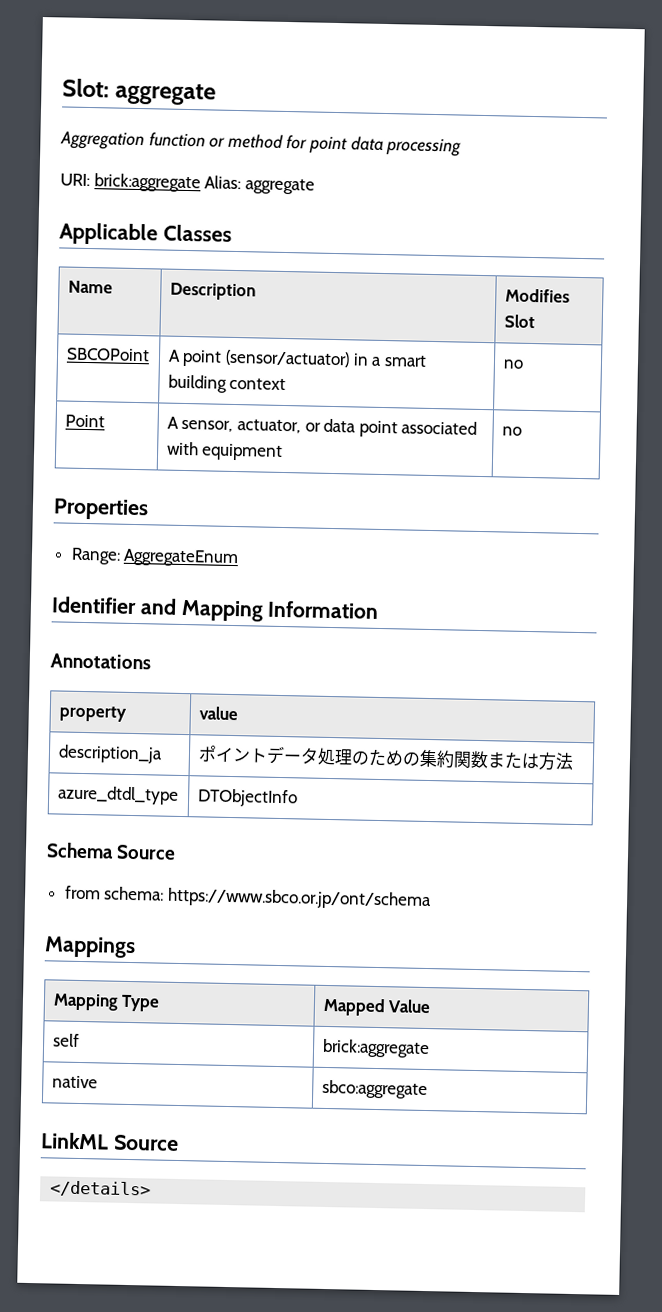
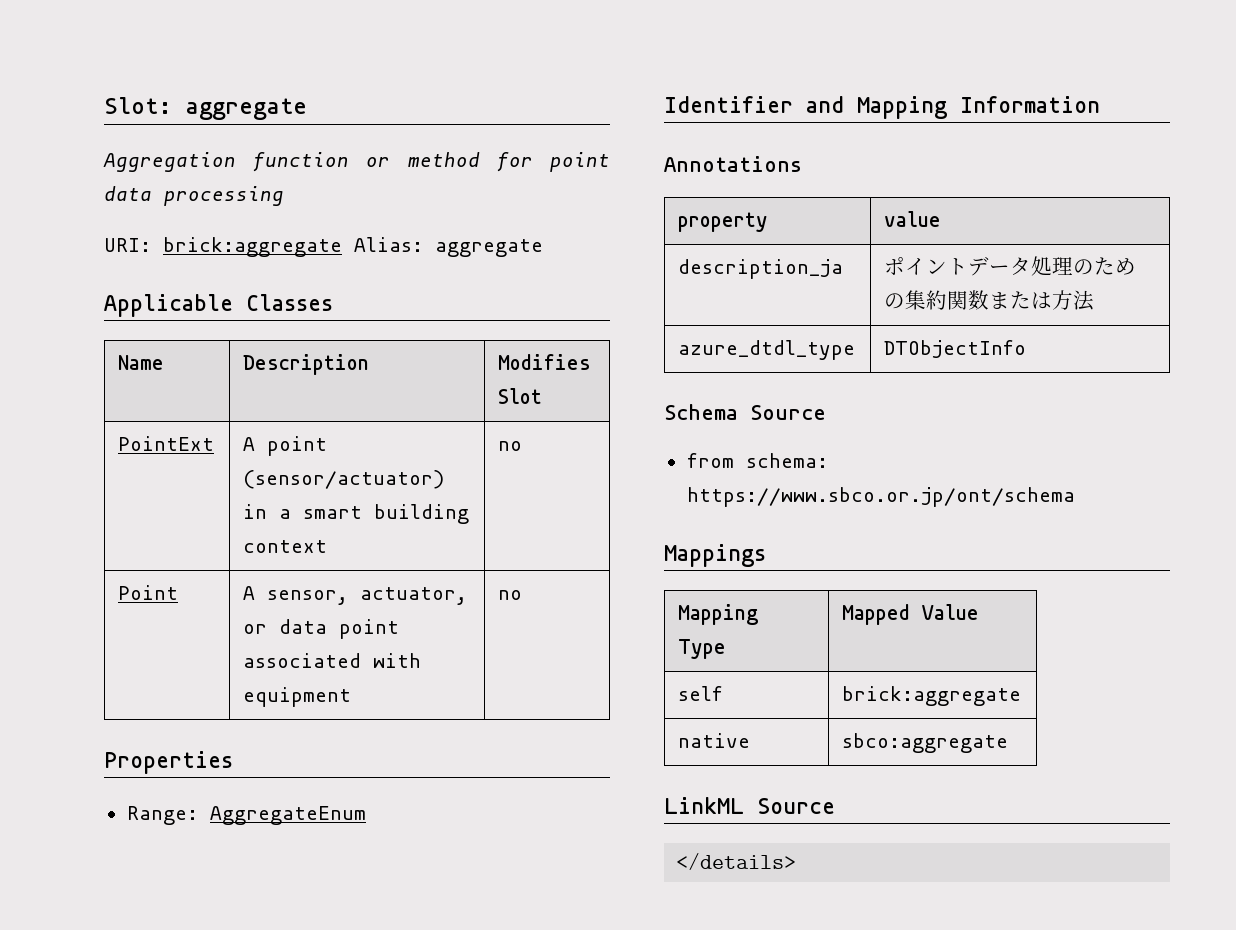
[65,347,150,362] SBCOPoint -> [118,436,215,451] PointExt

